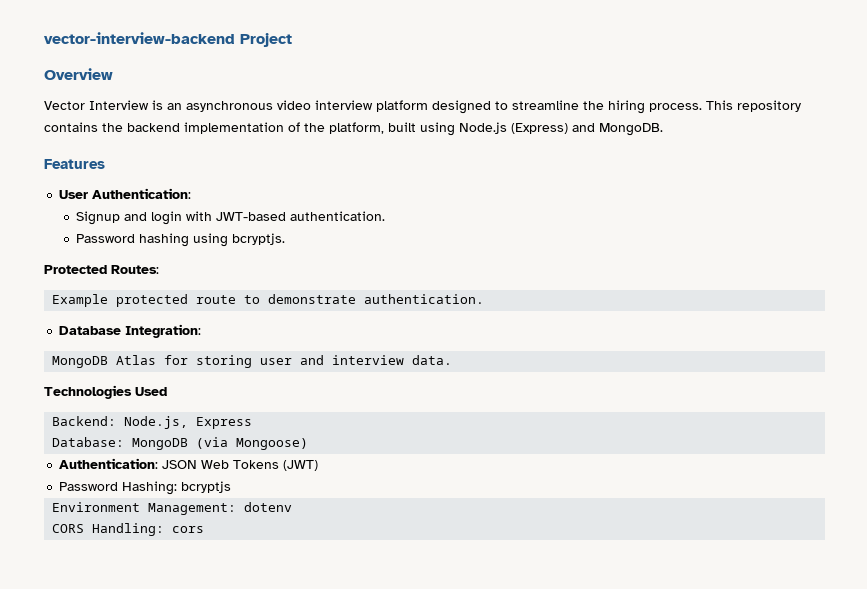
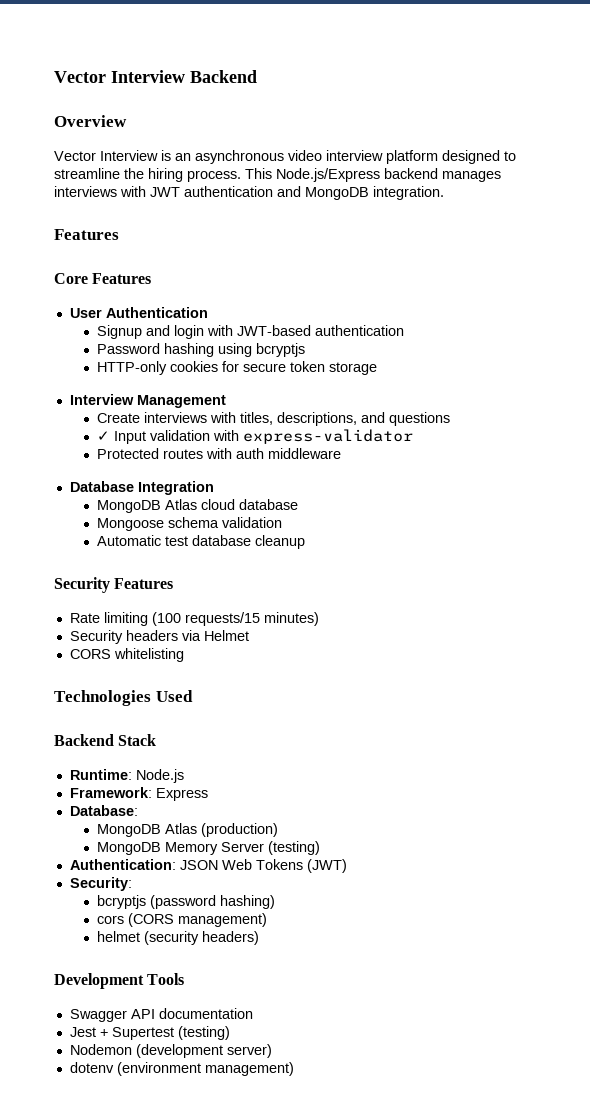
[44,32,292,47] vector-interview-backend Project -> [54,70,257,83] Vector Interview Backend
[737,100,801,112] [44,122,663,136] [44,159,105,169] repository contains the backend implementation of the platform, built using Node.js (Express) and MongoDB. // Features -> [276,168,501,182] [54,186,444,200] [54,229,119,240] [54,273,152,284] Node.js/Express backend manages interviews with JWT authentication and MongoDB integration. // Features // Core Features
[92,188,192,199] Authentication: -> [105,307,208,318] Authentication
[290,211,386,221] authentication. -> [314,325,404,336] authentication
[232,233,286,245] [44,265,159,274] [52,294,485,307] bcryptjs. // Protected Routes: // Example protected route to demonstrate authentication. -> [255,343,305,357] [96,361,377,375] [69,394,226,408] [96,412,450,426] [96,429,413,444] [96,448,341,459] bcryptjs // HTTP-only cookies for secure token storage // Interview Management // Create interviews with titles, descriptions, and questions // ✓ Input validation with express-validator // Protected routes with auth middleware
[125,324,202,338] [52,355,453,368] [44,385,167,399] [52,416,253,429] [52,437,309,450] Integration: // MongoDB Atlas for storing user and interview data. // Technologies Used // Backend: Node.js, Express // Database: MongoDB (via Mongoose) -> [137,481,214,495] [96,499,298,513] [96,517,282,531] [96,535,305,549] [54,577,174,593] [69,612,319,626] [69,630,249,644] [69,648,184,662] [54,690,193,706] [54,734,157,746] [69,769,184,783] [69,787,208,801] [69,805,138,816] [96,823,278,837] [96,841,320,855] Integration // MongoDB Atlas cloud database // Mongoose schema validation // Automatic test database cleanup // Security Features // Rate limiting (100 requests/15 minutes) // Security headers via Helmet // CORS whitelisting // Technologies Used // Backend Stack // Runtime: Node.js // Framework: Express // Database: // MongoDB Atlas (production) // MongoDB Memory Server (testing)
[59,481,232,495] [52,502,293,515] [52,523,205,536] Password Hashing: bcryptjs // Environment Management: dotenv // CORS Handling: cors -> [69,877,132,891] [96,895,275,909] [96,913,267,927] [96,931,259,945] [54,973,185,989] [69,1008,253,1022] [69,1026,230,1040] [69,1044,272,1058] [69,1062,294,1076] Security: // bcryptjs (password hashing) // cors (CORS management) // helmet (security headers) // Development Tools // Swagger API documentation // Jest + Supertest (testing) // Nodemon (development server) // dotenv (environment management)

